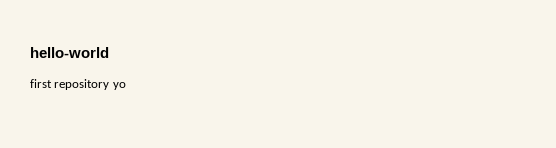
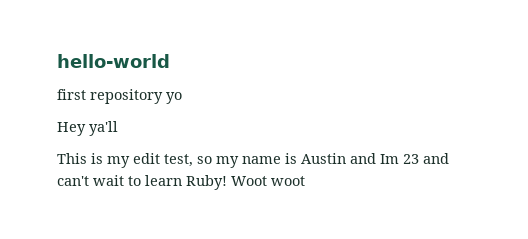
(126, 86) none -> [57,121,118,136] [57,153,449,168] [57,175,305,190] // Hey ya'll // This is my edit test, so my name is Austin and Im 23 and can't wait to learn Ruby! Woot woot

